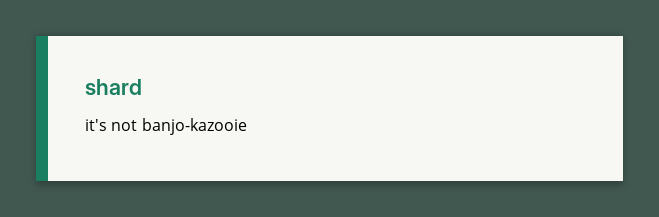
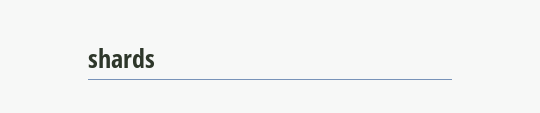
[85,79,142,96] [85,118,247,135] shard // it's not banjo-kazooie -> [88,48,155,68] shards

